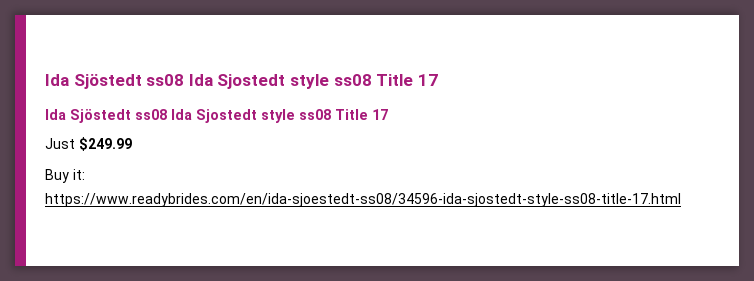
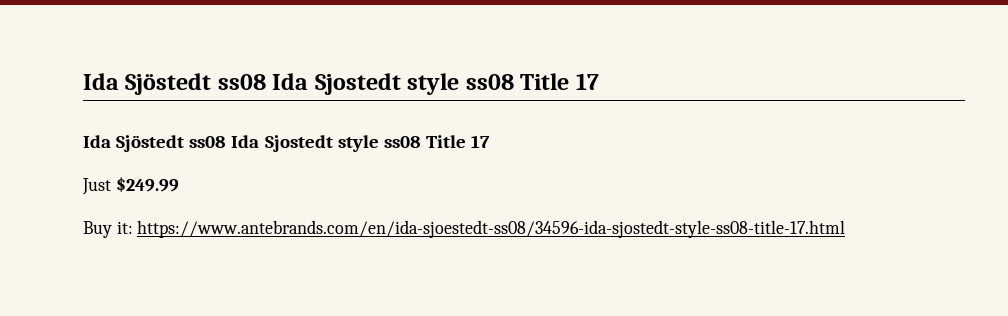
[45,193,681,207] https://www.readybrides.com/en/ida-sjoestedt-ss08/34596-ida-sjostedt-style-ss08-title-17.html -> [137,220,846,238] https://www.antebrands.com/en/ida-sjoestedt-ss08/34596-ida-sjostedt-style-ss08-title-17.html

